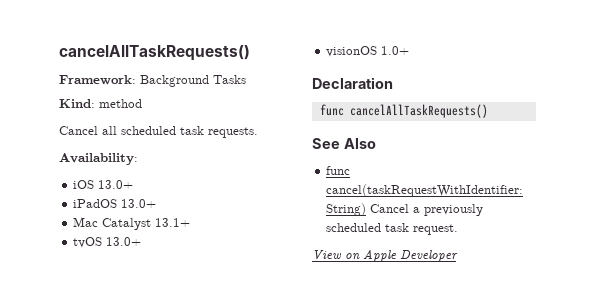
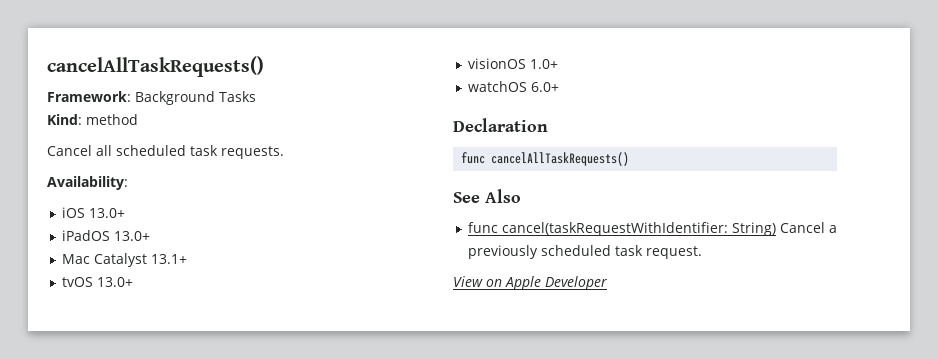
(410, 50) none -> [467,81,559,92] // watchOS 6.0+

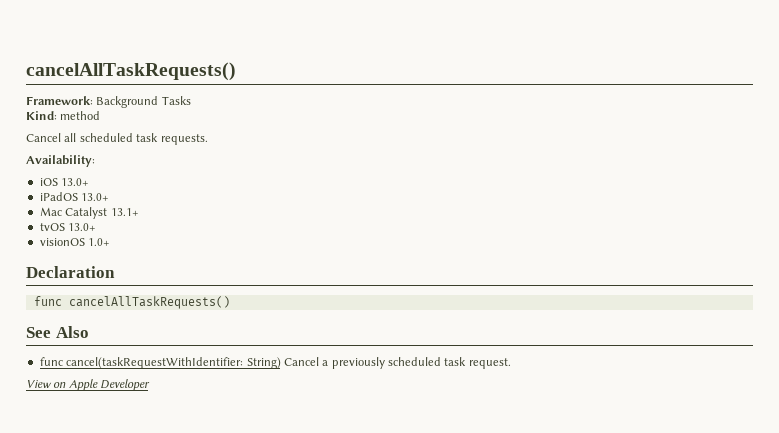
[467,81,559,92] // watchOS 6.0+ -> (111, 242) none

